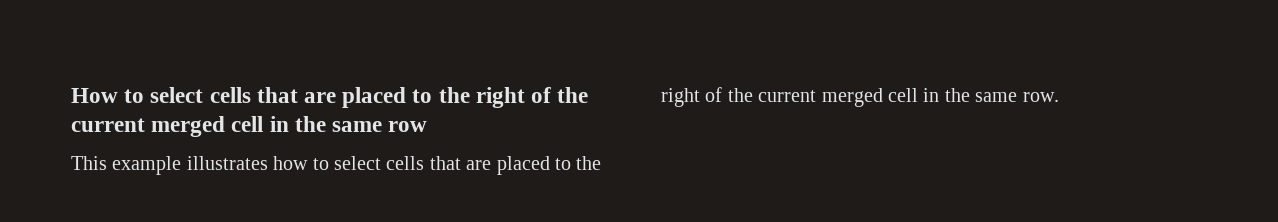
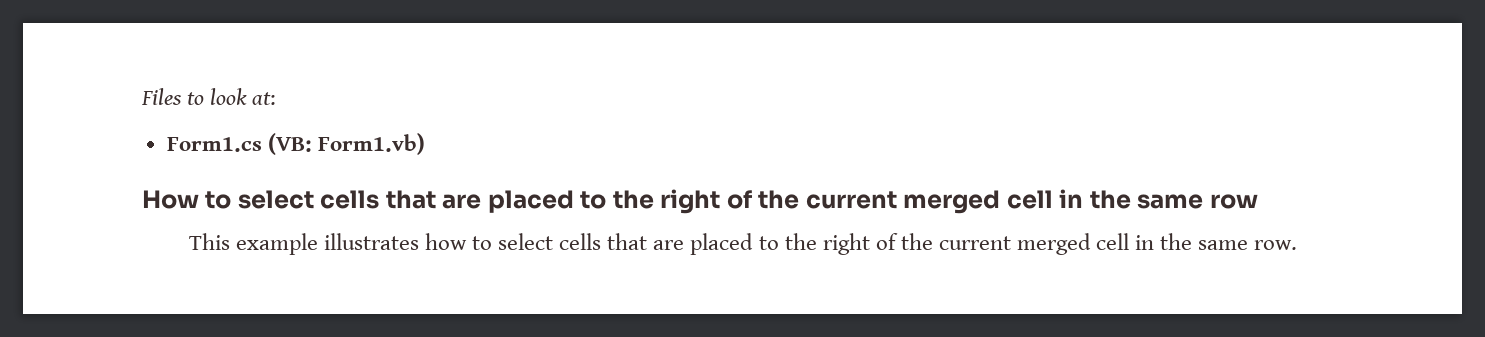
(71, 95) none -> [141,88,277,105] [166,133,425,155] Files to look at: // Form1.cs (VB: Form1.vb) //

